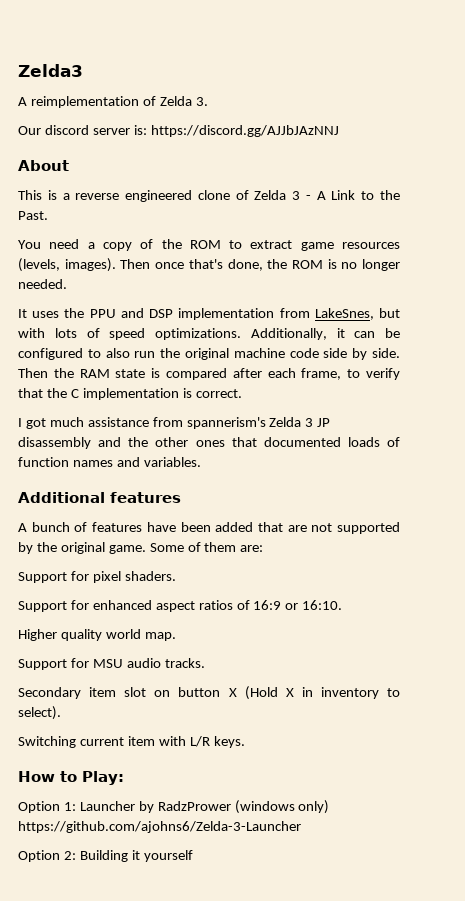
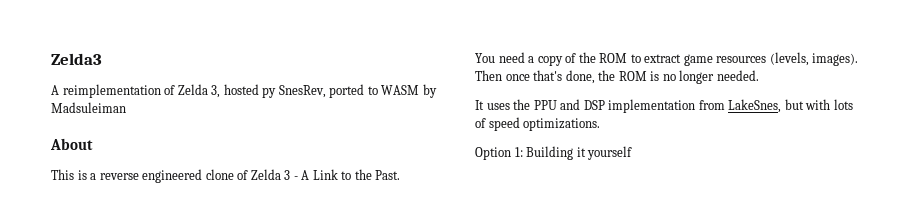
[195,97,208,106] [18,125,339,137] 3. // Our discord server is: https://discord.gg/AJJbJAzNNJ -> [211,84,437,98] [51,102,126,113] 3, hosted py SnesRev, ported to WASM by Madsuleiman
[250,328,400,340] [18,348,401,360] [18,368,401,380] [18,388,242,400] [18,417,331,429] [18,437,400,449] [18,457,201,467] [18,492,181,503] [18,522,400,534] [18,542,264,554] [18,571,176,583] [18,600,343,612] [18,629,176,641] [18,658,205,670] [18,686,401,700] [18,706,61,720] [18,736,245,748] [18,771,124,785] [18,800,330,814] [18,821,301,833] [18,850,76,862] Additionally, it can be configured to also run the original machine code side by side. Then the RAM state is compared after each frame, to verify that the C implementation is correct. // I got much assistance from spannerism's Zelda 3 JP disassembly and the other ones that documented loads of function names and variables. // Additional features // A bunch of features have been added that are not supported by the original game. Some of them are: // Support for pixel shaders. // Support for enhanced aspect ratios of 16:9 or 16:10. // Higher quality world map. // Support for MSU audio tracks. // Secondary item slot on button X (Hold X in inventory to select). // Switching current item with L/R keys. // How to Play: // Option 1: Launcher by RadzPrower (windows only) https://github.com/ajohns6/Zelda-3-Launcher // Option 2: -> [475,147,523,160] // Option 1:

